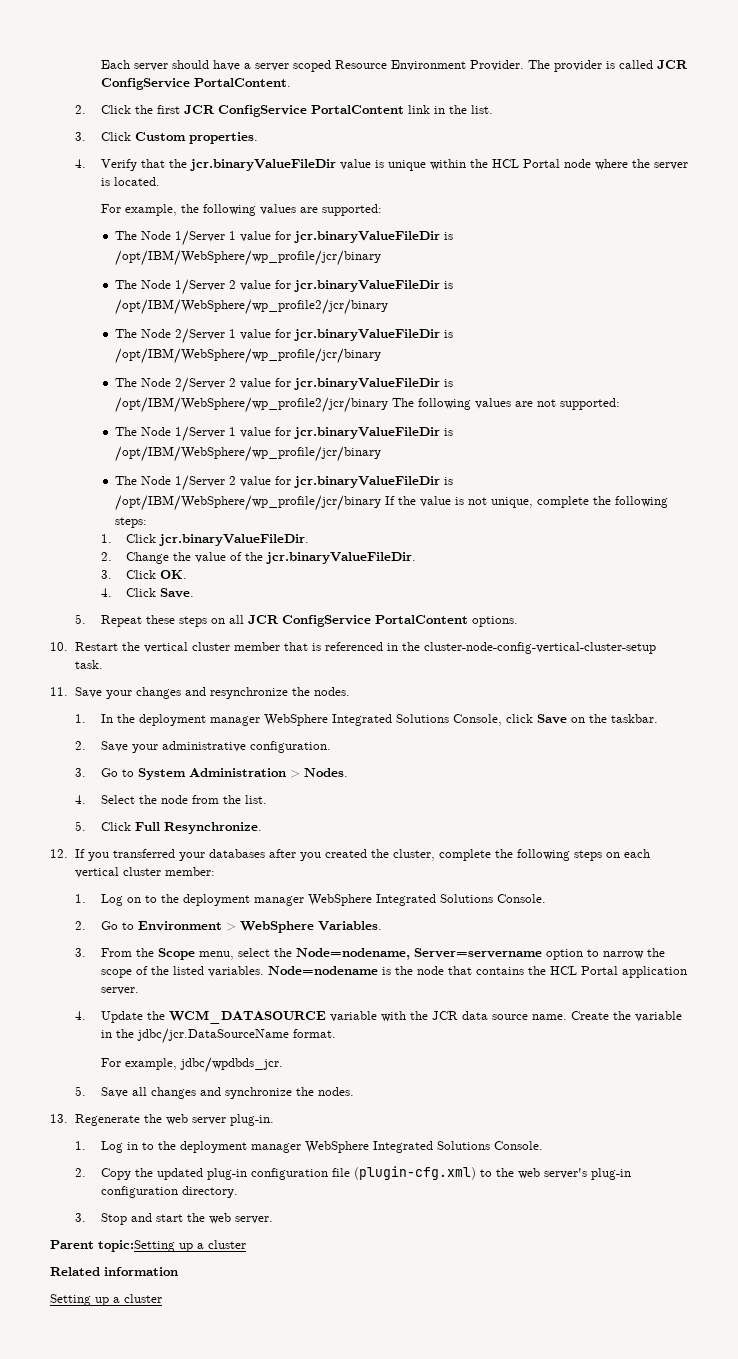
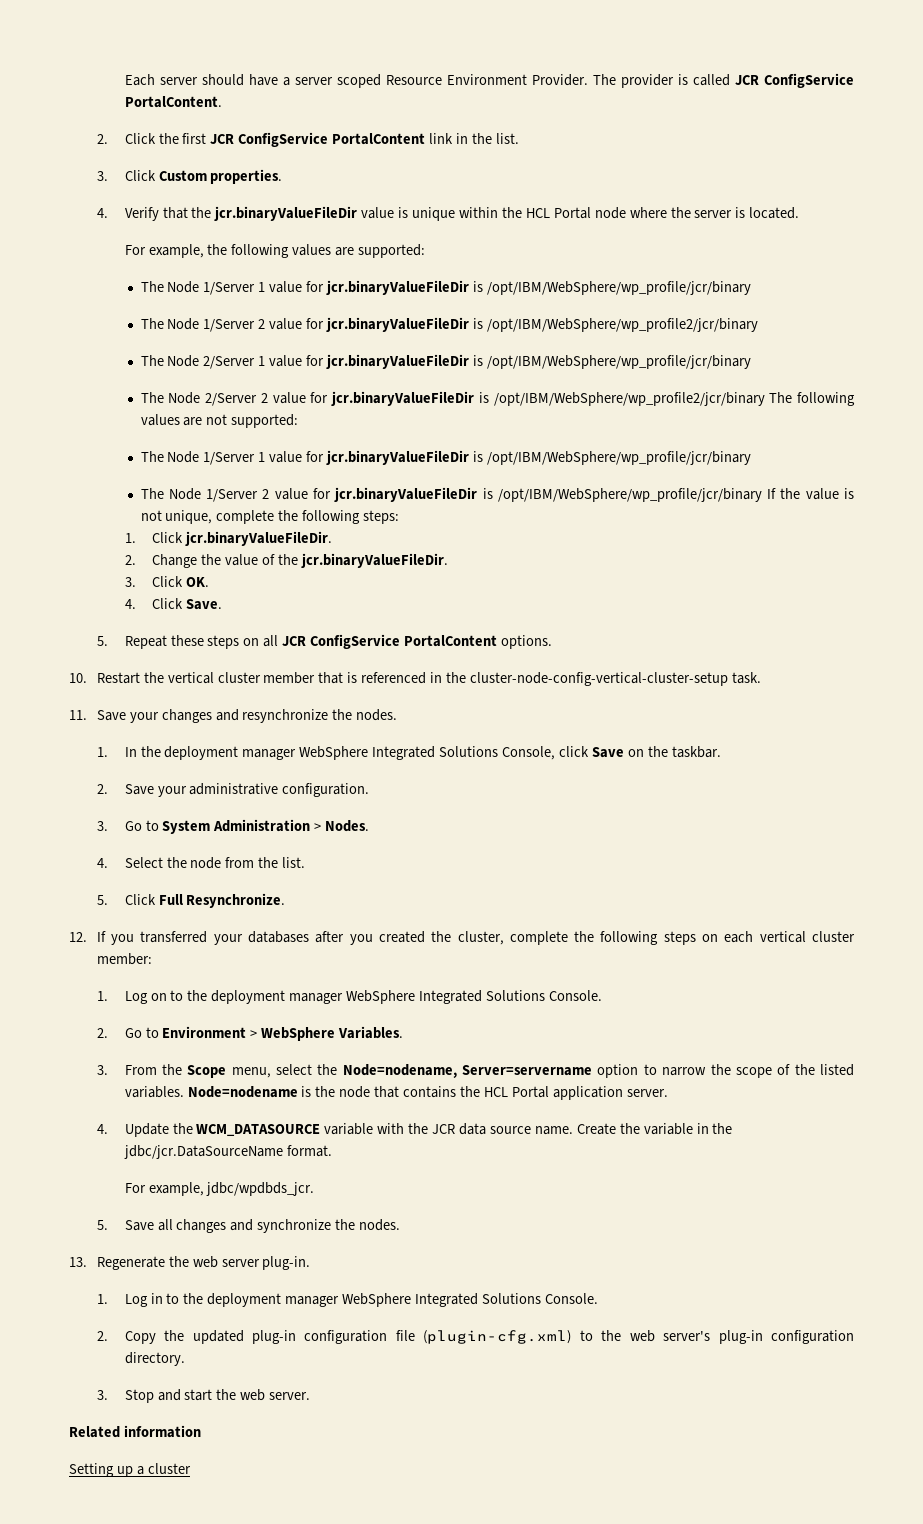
[50,1240,246,1252] // Parent topic:Setting up a cluster -> (311, 1396) none

